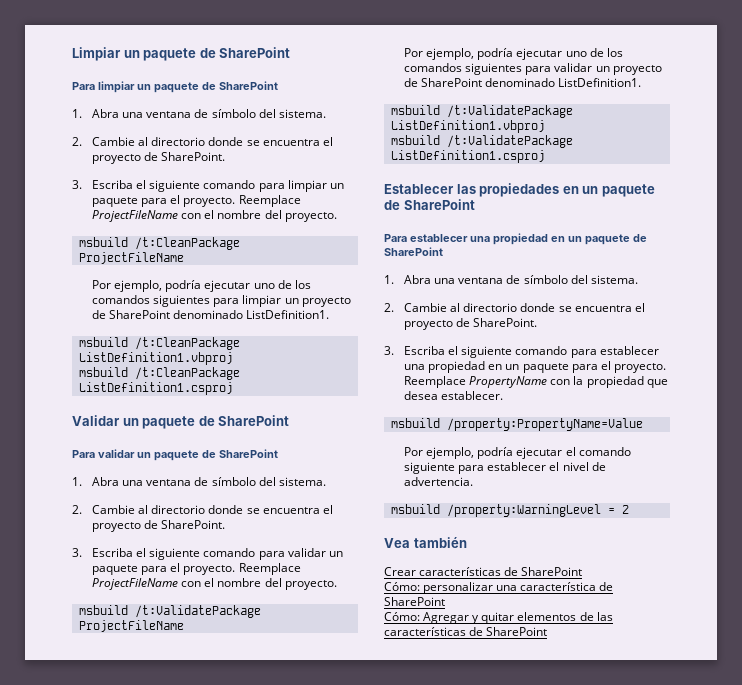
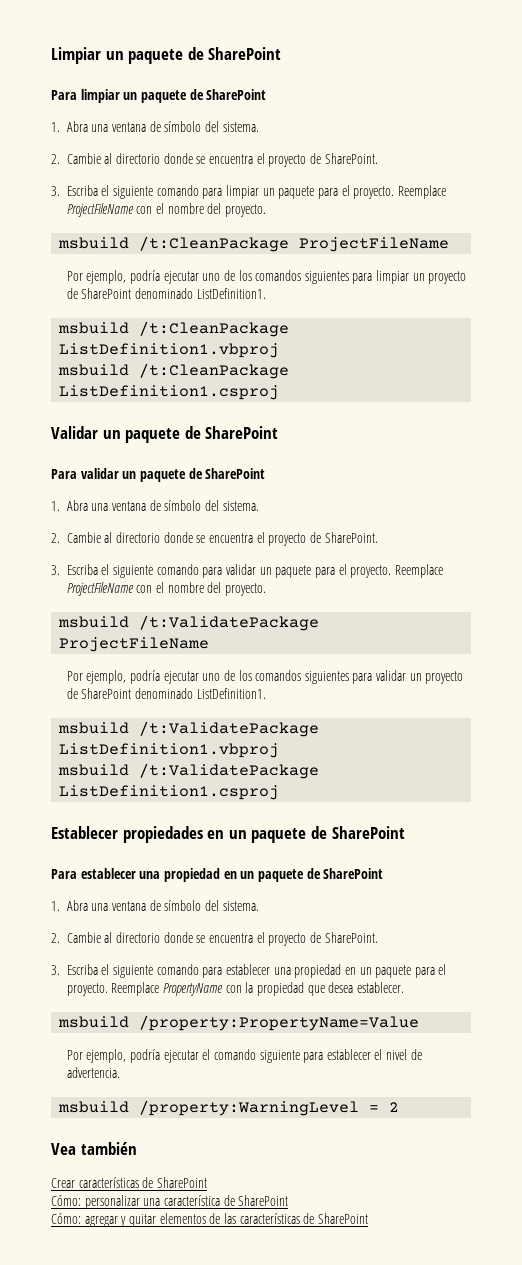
[456,184,476,194] las -> (118, 832) none
[423,612,470,624] Agregar -> [84,1216,118,1227] agregar

